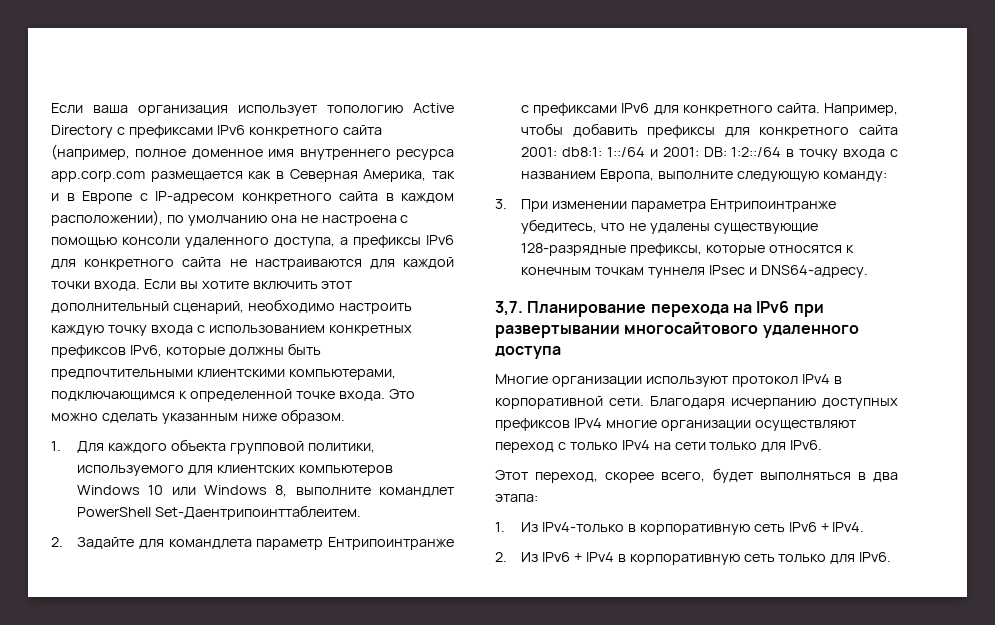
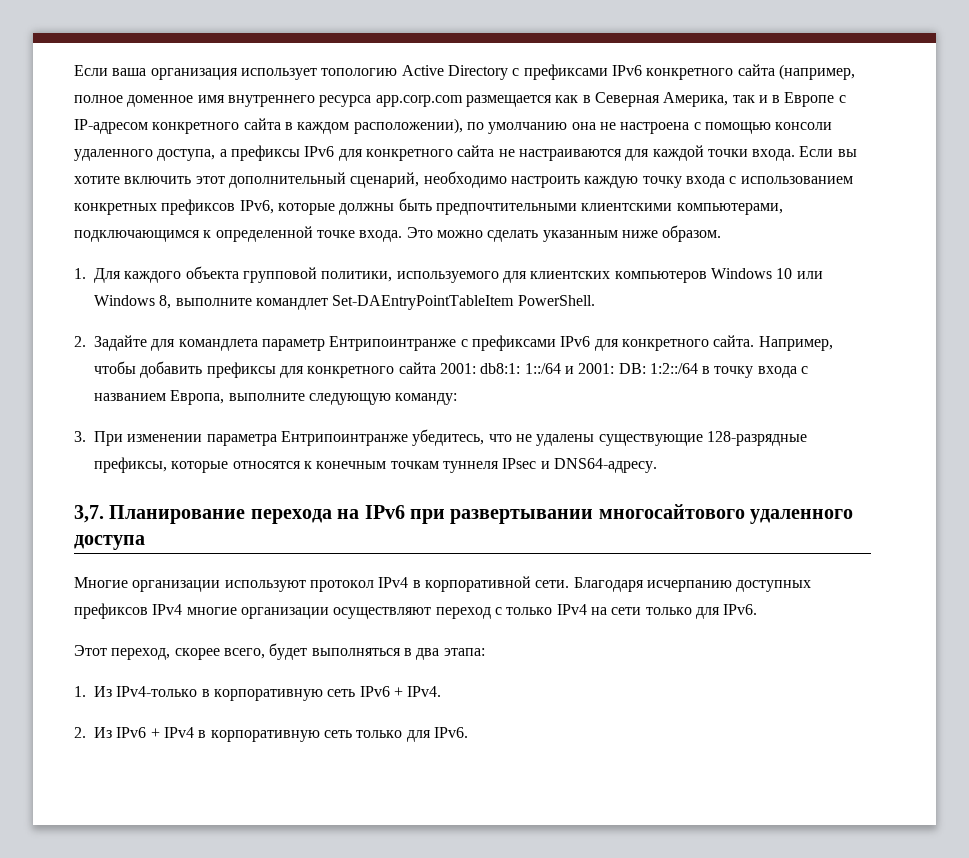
[77,505,361,520] PowerShell Set-Даентрипоинттаблеитем. -> [332,295,595,310] Set-DAEntryPointTableItem PowerShell.

